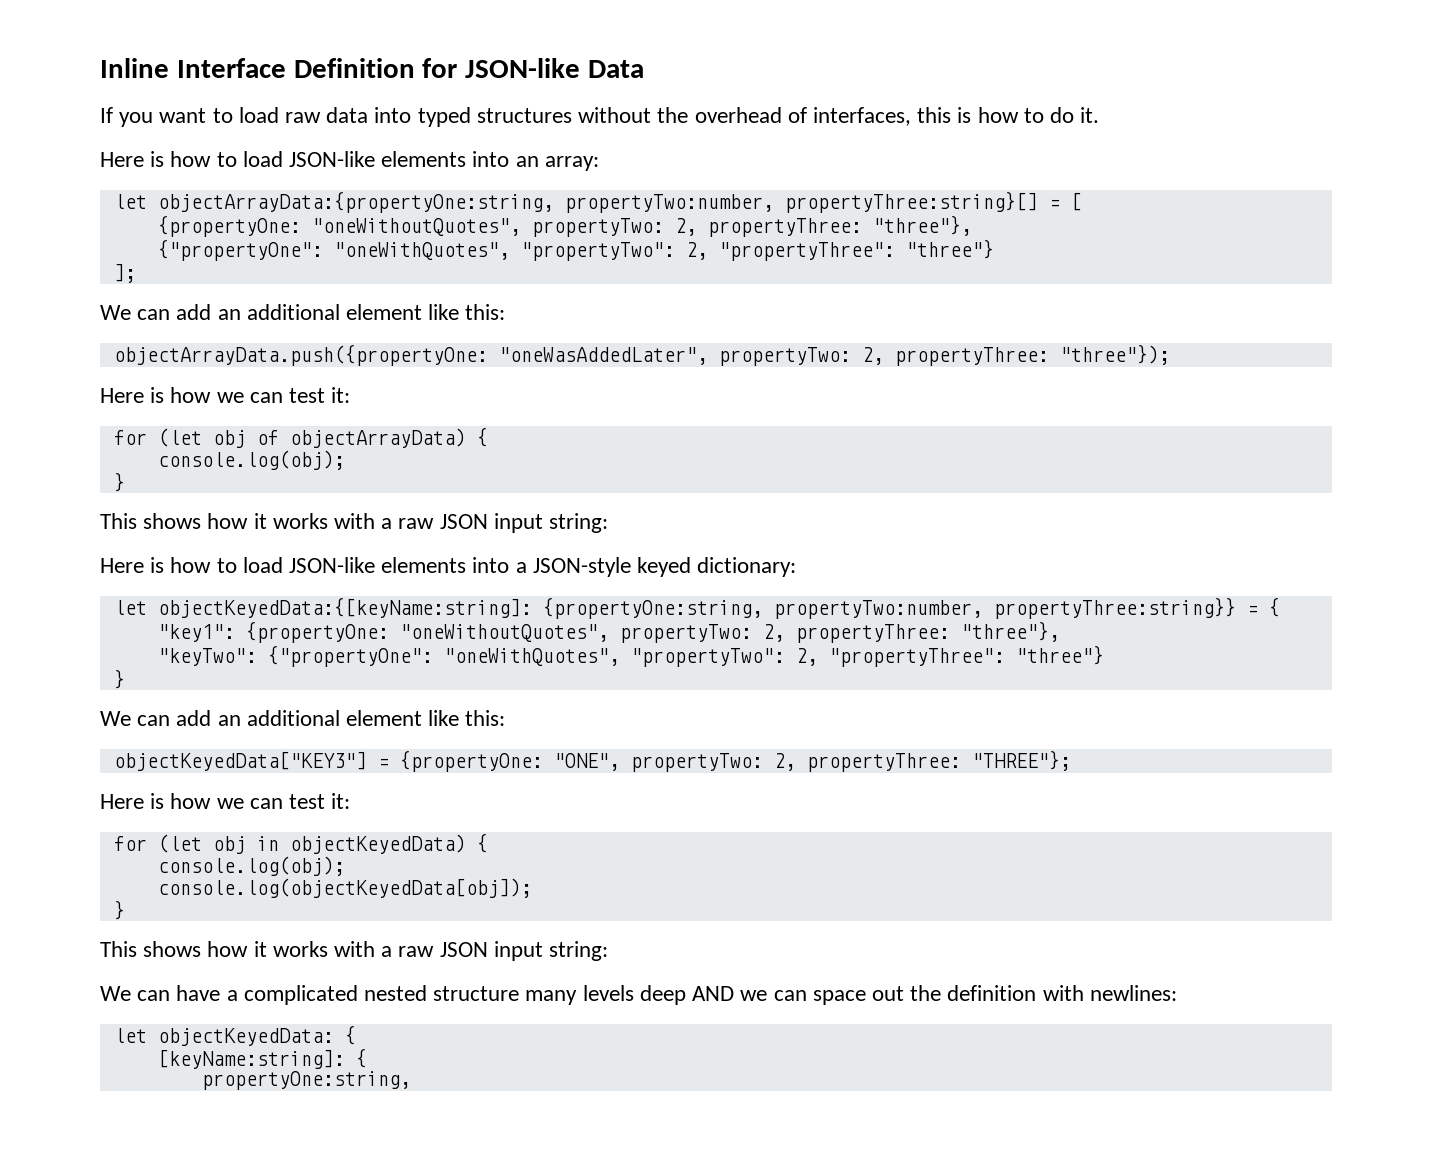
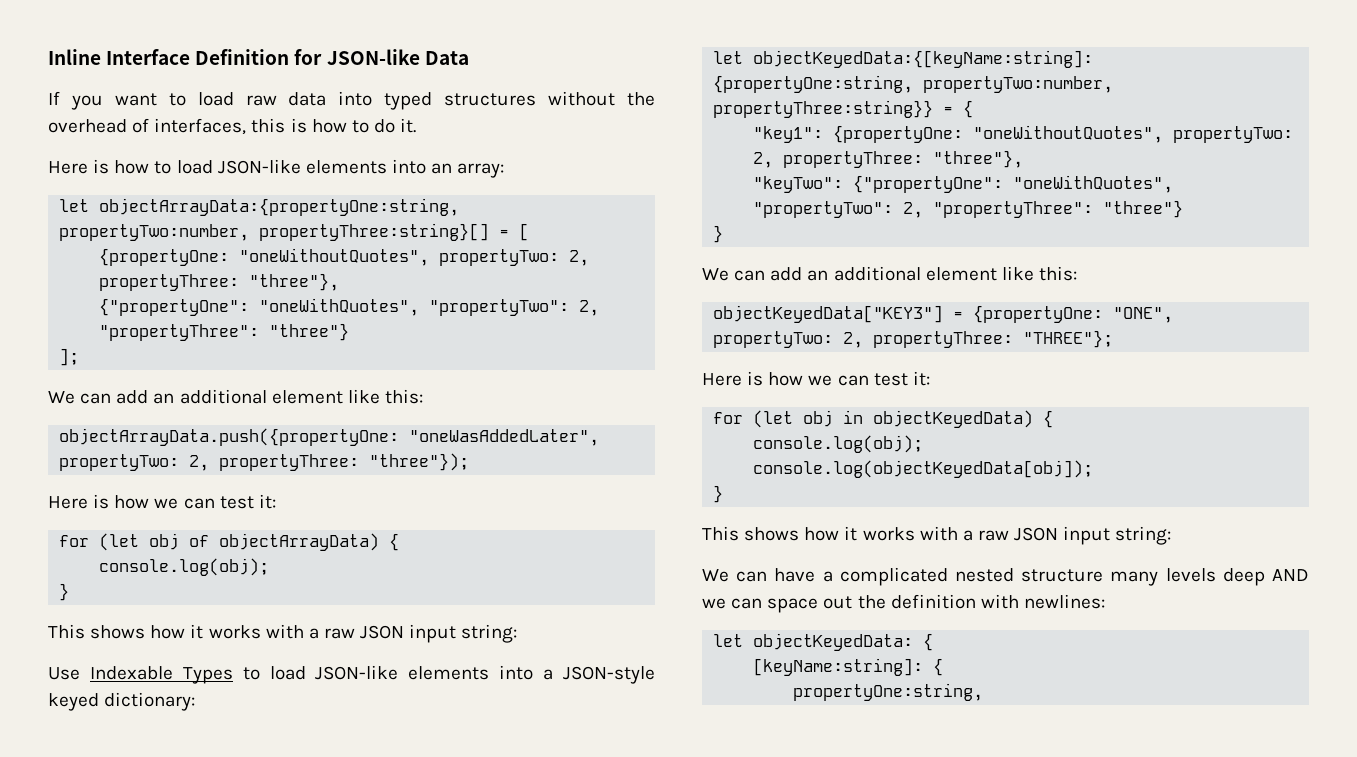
[100,557,212,573] Here is how -> [48,666,233,684] Use Indexable Types

